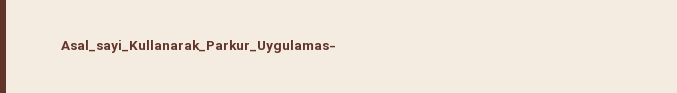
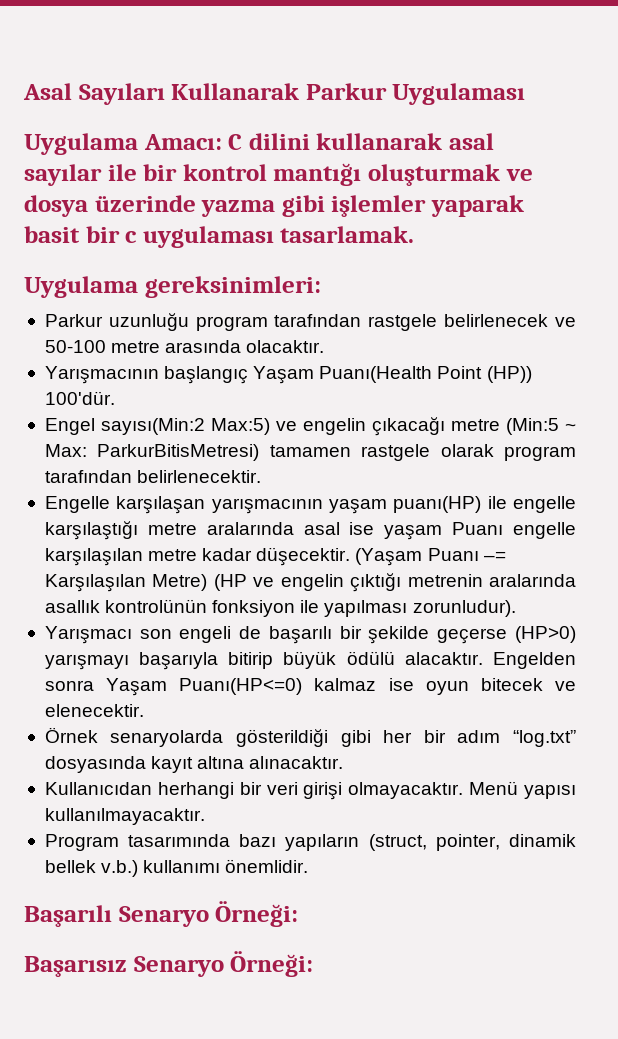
[61,40,336,53] Asal_sayi_Kullanarak_Parkur_Uygulamas- -> [23,83,526,105] [24,133,495,155] [24,163,533,186] [24,195,525,217] [24,226,415,248] [24,276,321,298] [44,313,577,331] [44,340,325,353] [44,366,532,384] [44,391,115,405] [44,417,576,436] [44,444,576,461] [44,470,262,483] [44,496,577,514] [44,521,576,540] [44,547,506,566] [44,573,577,592] [44,599,516,617] [44,626,576,644] [44,651,576,670] [44,678,576,696] [44,704,144,717] [44,727,576,747] [44,756,344,773] [44,781,576,800] [44,808,205,825] [44,834,576,851] [44,859,309,877] [24,901,299,927] [24,951,314,977] Asal Sayıları Kullanarak Parkur Uygulaması // Uygulama Amacı: C dilini kullanarak asal sayılar ile bir kontrol mantığı oluşturmak ve dosya üzerinde yazma gibi işlemler yaparak basit bir c uygulaması tasarlamak. // Uygulama gereksinimleri: // Parkur uzunluğu program tarafından rastgele belirlenecek ve 50-100 metre arasında olacaktır. // Yarışmacının başlangıç Yaşam Puanı(Health Point (HP)) 100'dür. // Engel sayısı(Min:2 Max:5) ve engelin çıkacağı metre (Min:5 ~ Max: ParkurBitisMetresi) tamamen rastgele olarak program tarafından belirlenecektir. // Engelle karşılaşan yarışmacının yaşam puanı(HP) ile engelle karşılaştığı metre aralarında asal ise yaşam Puanı engelle karşılaşılan metre kadar düşecektir. (Yaşam Puanı –= Karşılaşılan Metre) (HP ve engelin çıktığı metrenin aralarında asallık kontrolünün fonksiyon ile yapılması zorunludur). // Yarışmacı son engeli de başarılı bir şekilde geçerse (HP>0) yarışmayı başarıyla bitirip büyük ödülü alacaktır. Engelden sonra Yaşam Puanı(HP<=0) kalmaz ise oyun bitecek ve elenecektir. // Örnek senaryolarda gösterildiği gibi her bir adım “log.txt” dosyasında kayıt altına alınacaktır. // Kullanıcıdan herhangi bir veri girişi olmayacaktır. Menü yapısı kullanılmayacaktır. // Program tasarımında bazı yapıların (struct, pointer, dinamik bellek v.b.) kullanımı önemlidir. // Başarılı Senaryo Örneği: // Başarısız Senaryo Örneği:

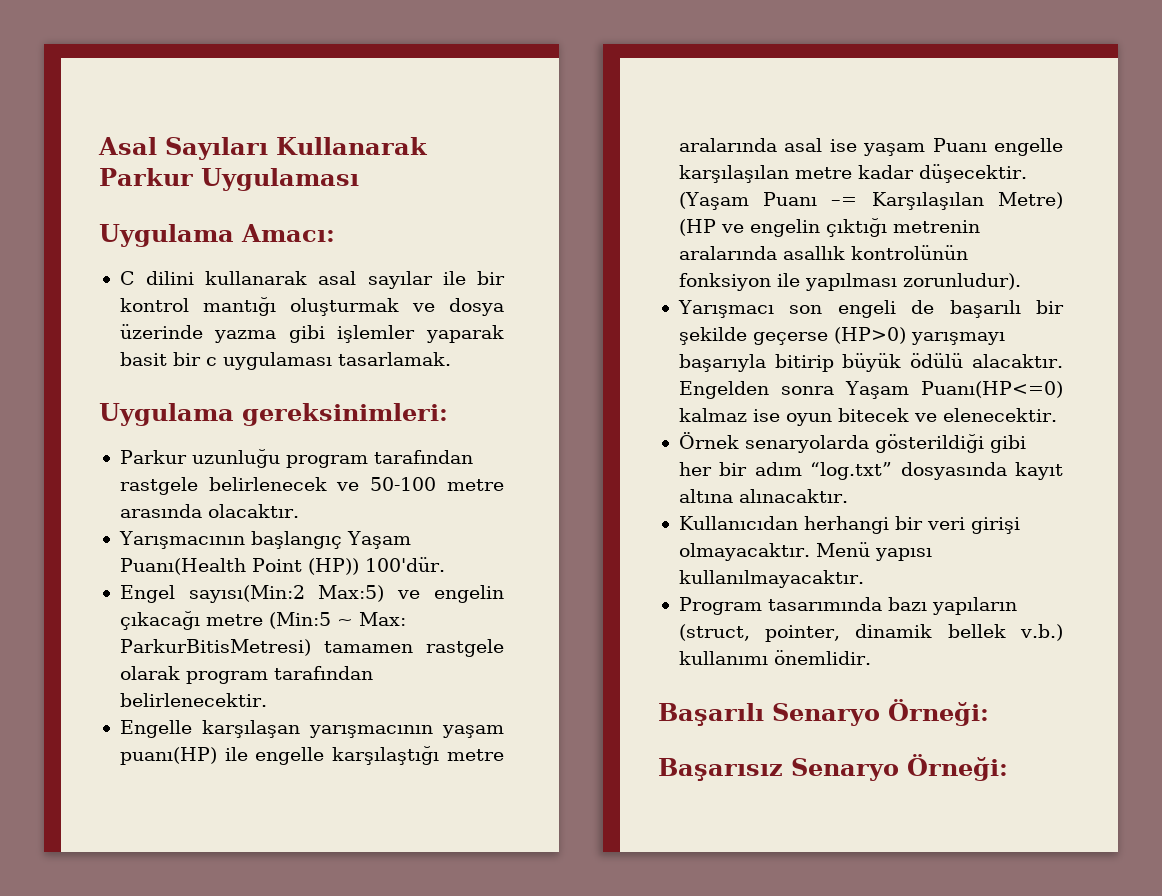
(222, 142) none -> (335, 233) //

